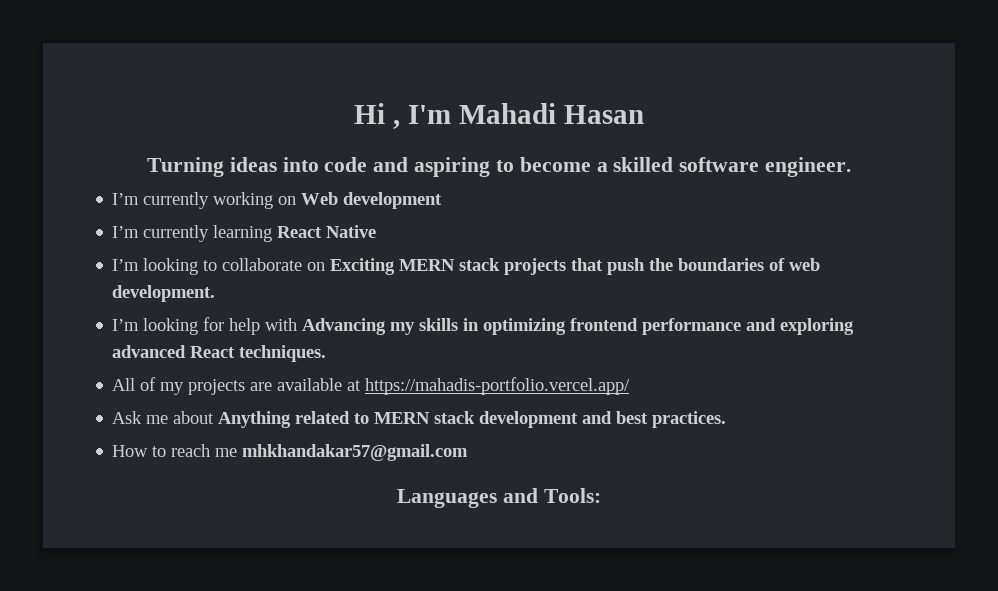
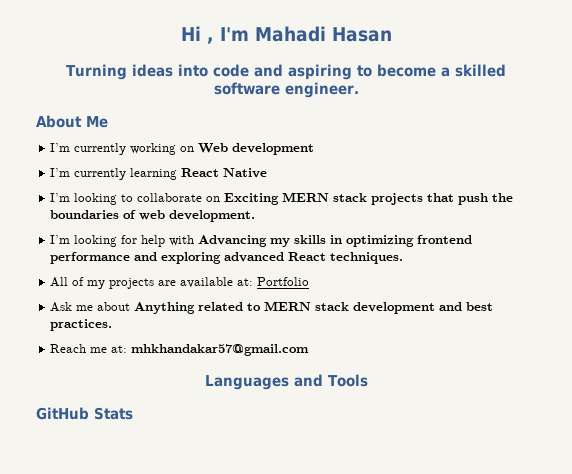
(851, 167) none -> [36,115,108,128] // About Me
[347,377,631,395] at https://mahadis-portfolio.vercel.app/ -> [237,277,310,286] at: Portfolio
[112,444,238,457] How to reach me -> [50,344,128,353] Reach me at:
[543,488,601,503] Tools: -> [327,374,368,387] [36,407,133,420] Tools // GitHub Stats

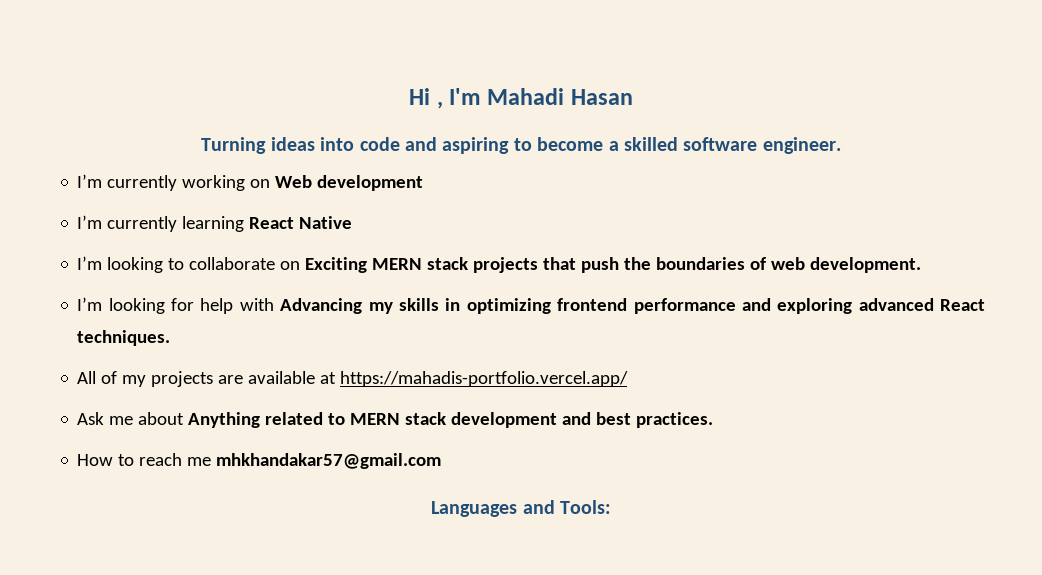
[36,115,108,128] // About Me -> (841, 145) none
[237,277,310,286] at: Portfolio -> [320,371,629,387] at https://mahadis-portfolio.vercel.app/
[50,344,128,353] Reach me at: -> [77,453,212,466] How to reach me
[327,374,368,387] [36,407,133,420] Tools // GitHub Stats -> [559,500,611,514] Tools:

